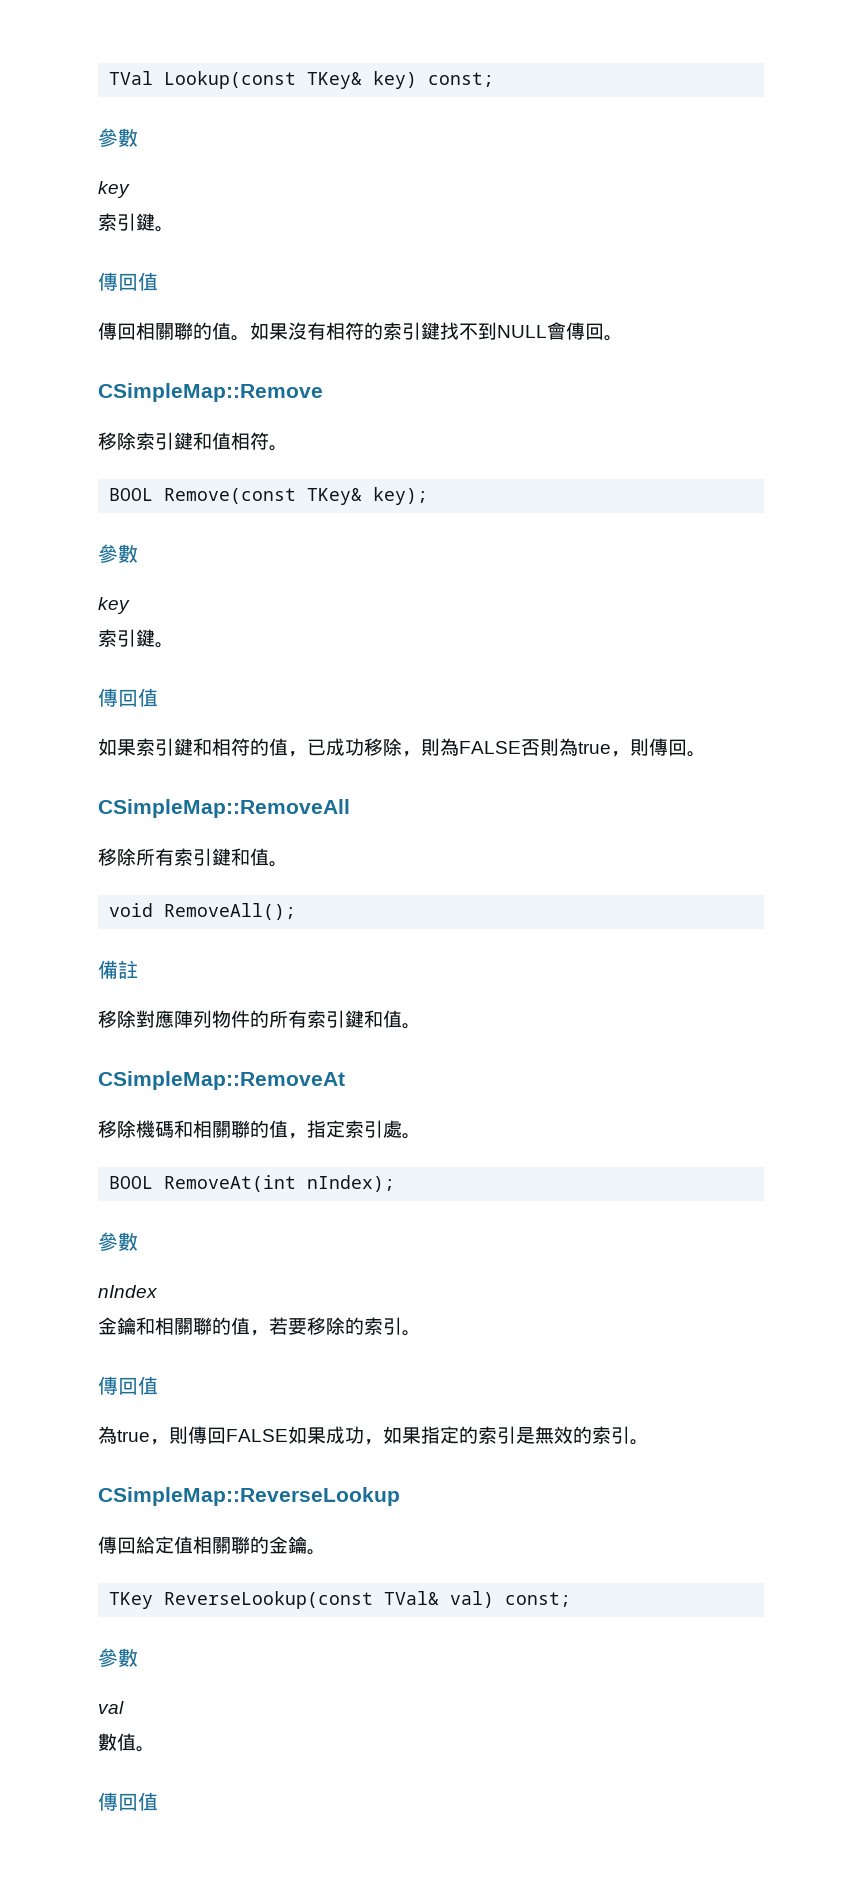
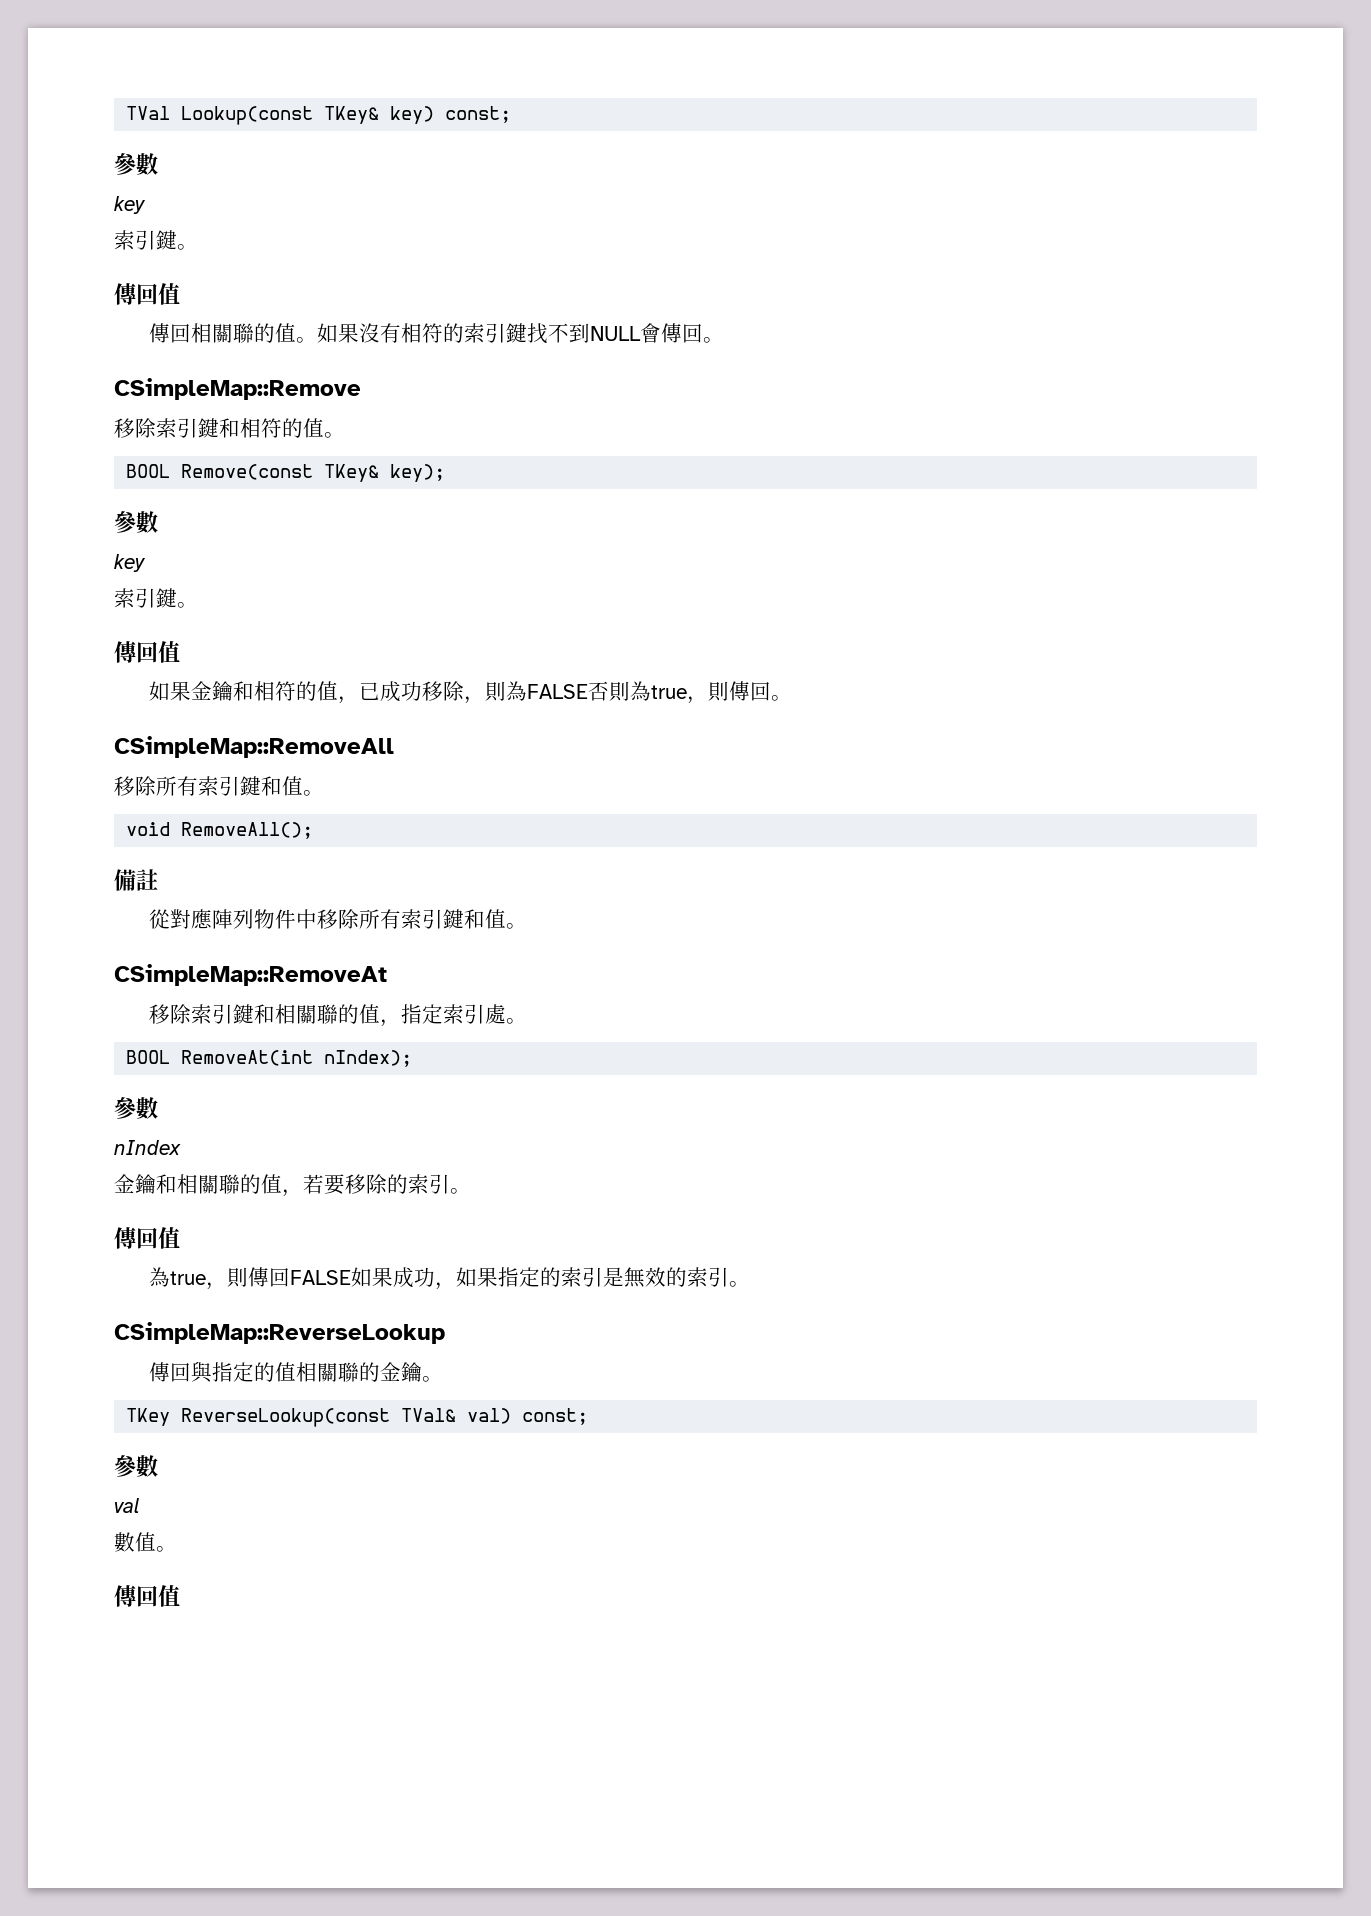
[212,432,269,450] 值相符 -> [240,418,324,438] 相符的值
[136,738,193,756] 索引鍵 -> [191,681,234,701] 金鑰
[98,1010,136,1028] 移除 -> [149,909,171,929] 從
[250,1010,269,1028] 的 -> [296,909,360,929] 中移除
[136,1120,174,1138] 機碼 -> [191,1004,255,1024] 索引鍵
[136,1536,174,1554] 給定 -> [191,1361,276,1383] 與指定的

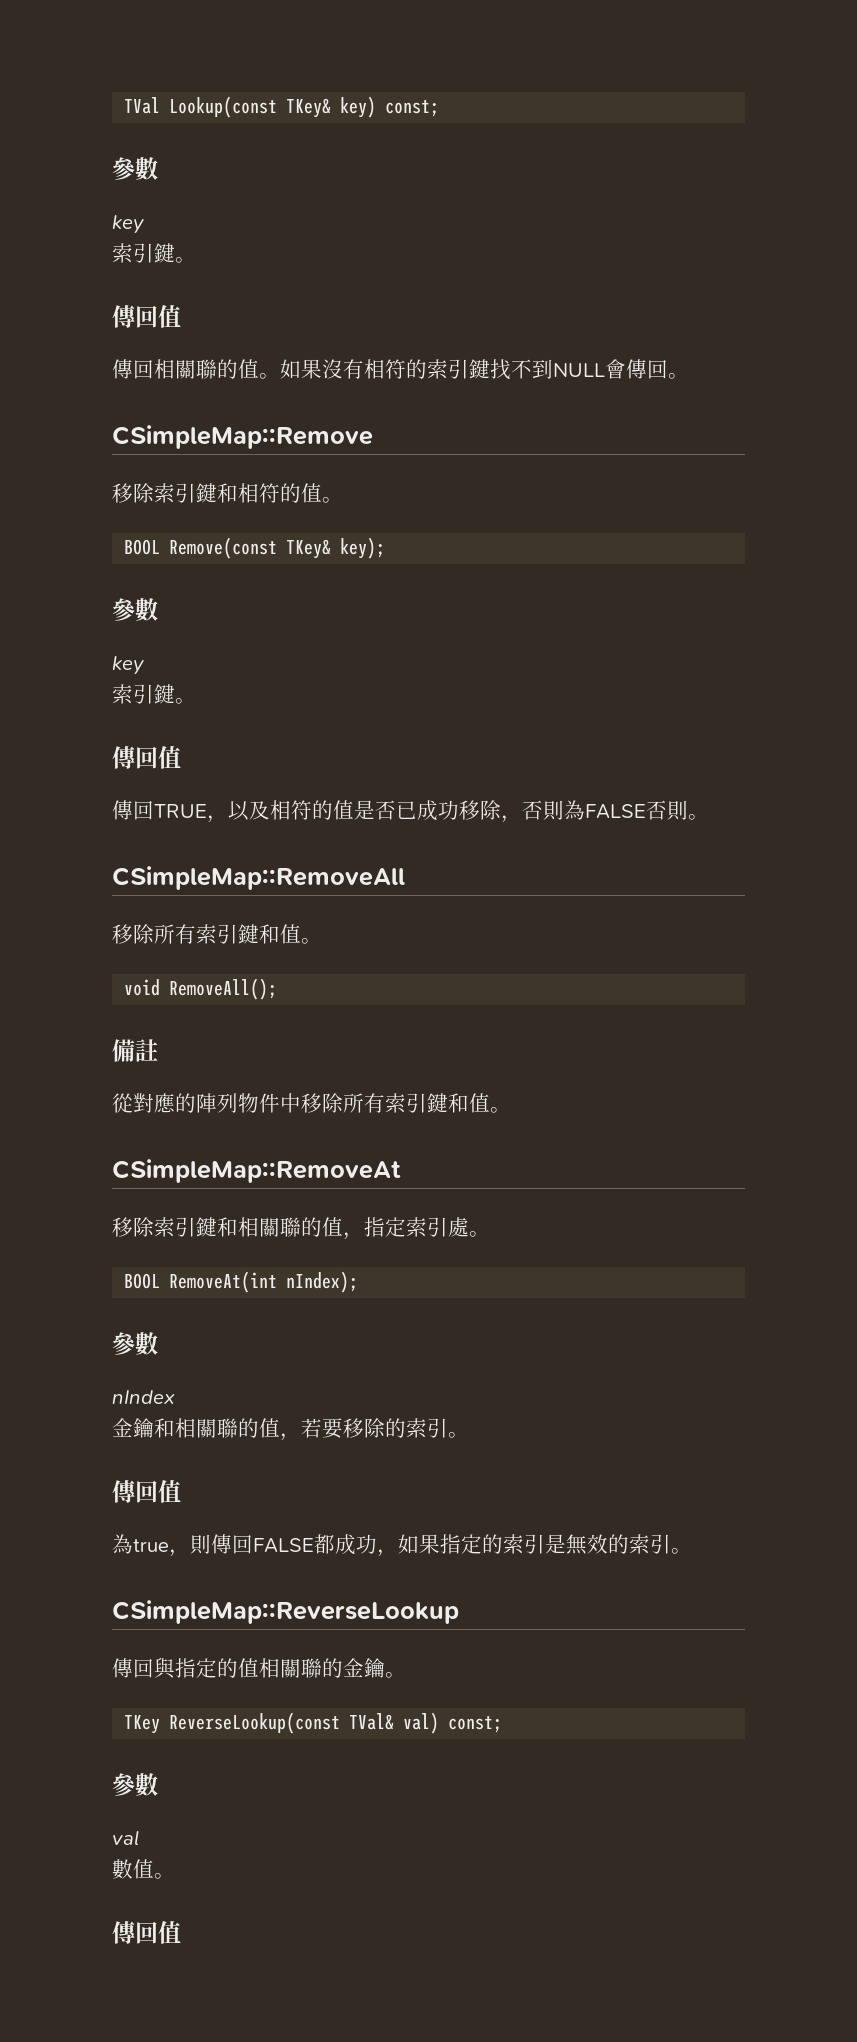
[149,681,360,704] 如果金鑰和相符的值， -> [112,800,396,823] 傳回TRUE，以及相符的值是否
(486, 700) none -> [522,800,543,820] 否
[630,681,772,704] 為true，則傳回 -> (688, 810) none
(213, 919) none -> [175,1093,196,1113] 的
[351,1267,394,1287] 如果 -> [314,1534,335,1554] 都

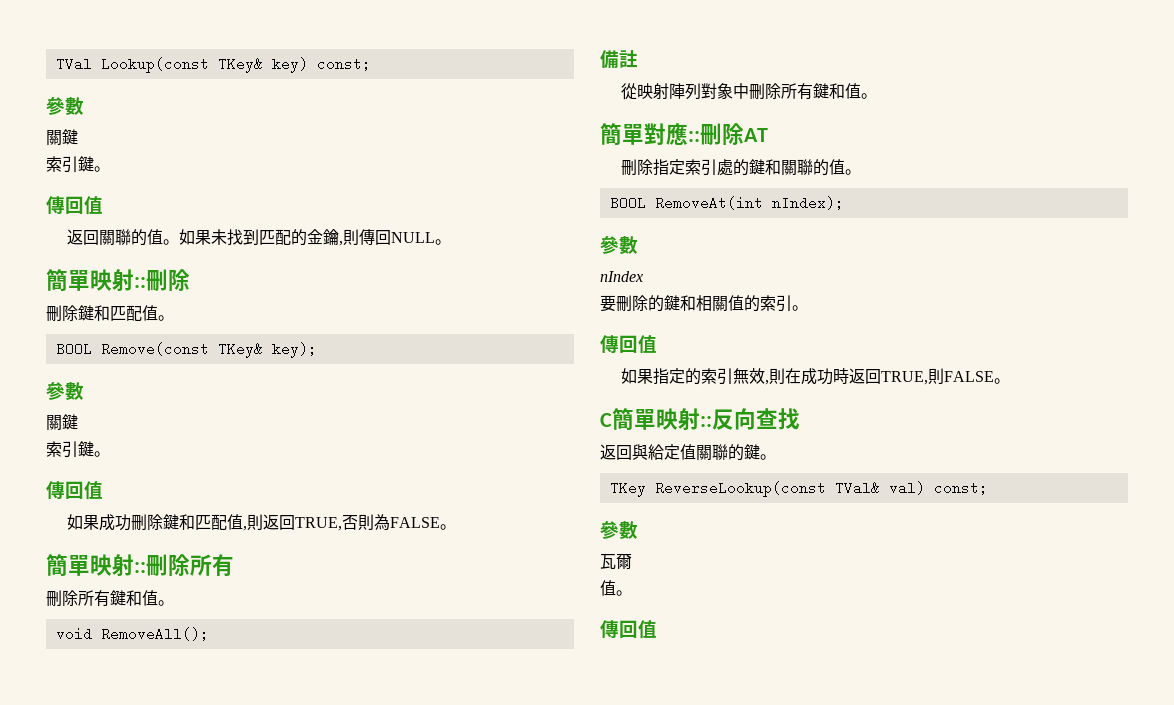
[112,215,144,234] [112,243,196,263] [112,305,181,328] [112,359,175,379] key // 索引鍵。 // 傳回值 // 傳回相 -> [46,129,78,146] [46,156,110,173] [46,196,103,215] [67,229,100,245] 關鍵 // 索引鍵。 // 傳回值 // 返回
[322,359,689,380] [112,425,373,449] [112,483,301,503] 沒有相符的索引鍵找不到NULL會傳回。 // CSimpleMap::Remove // 移除索引鍵和相符的 -> [211,229,452,246] [46,269,190,292] [46,305,142,322] 未找到匹配的金鑰,則傳回NULL。 // 簡單映射::刪除 // 刪除鍵和匹配
[112,656,144,675] [112,684,196,704] [112,746,181,769] [112,800,522,823] key // 索引鍵。 // 傳回值 // 傳回TRUE，以及相符的值是否已成功移除， -> [46,414,78,431] [46,441,110,458] [46,481,103,500] [67,514,343,531] 關鍵 // 索引鍵。 // 傳回值 // 如果成功刪除鍵和匹配值,則返回TRUE,
[646,800,709,821] [112,866,405,890] [112,924,238,944] 否則。 // CSimpleMap::RemoveAll // 移除所有索引 -> [440,524,457,530] [46,554,234,577] [46,590,110,607] 。 // 簡單映射::刪除所有 // 刪除所有
[133,1093,511,1113] [112,1159,401,1183] [112,1217,469,1240] 對應的陣列物件中移除所有索引鍵和值。 // CSimpleMap::RemoveAt // 移除索引鍵和相關聯的值，指定索引處 -> [637,83,878,100] [600,123,768,146] [621,159,846,176] 映射陣列對象中刪除所有鍵和值。 // 簡單對應::刪除AT // 刪除指定索引處的鍵和關聯的值
[112,1418,469,1441] [112,1480,181,1503] [112,1534,692,1557] [112,1600,459,1624] [112,1657,385,1679] 金鑰和相關聯的值，若要移除的索引。 // 傳回值 // 為true，則傳回FALSE都成功，如果指定的索引是無效的索引。 // CSimpleMap::ReverseLookup // 傳回與指定的值相關聯的金鑰 -> [600,295,808,312] [600,335,657,354] [621,368,1011,385] [600,408,800,431] [600,444,760,461] 要刪除的鍵和相關值的索引。 // 傳回值 // 如果指定的索引無效,則在成功時返回TRUE,則FALSE。 // C簡單映射::反向查找 // 返回與給定值關聯的鍵
[112,1830,139,1846] [112,1859,133,1879] val // 數 -> [600,554,632,569] 瓦爾 //

